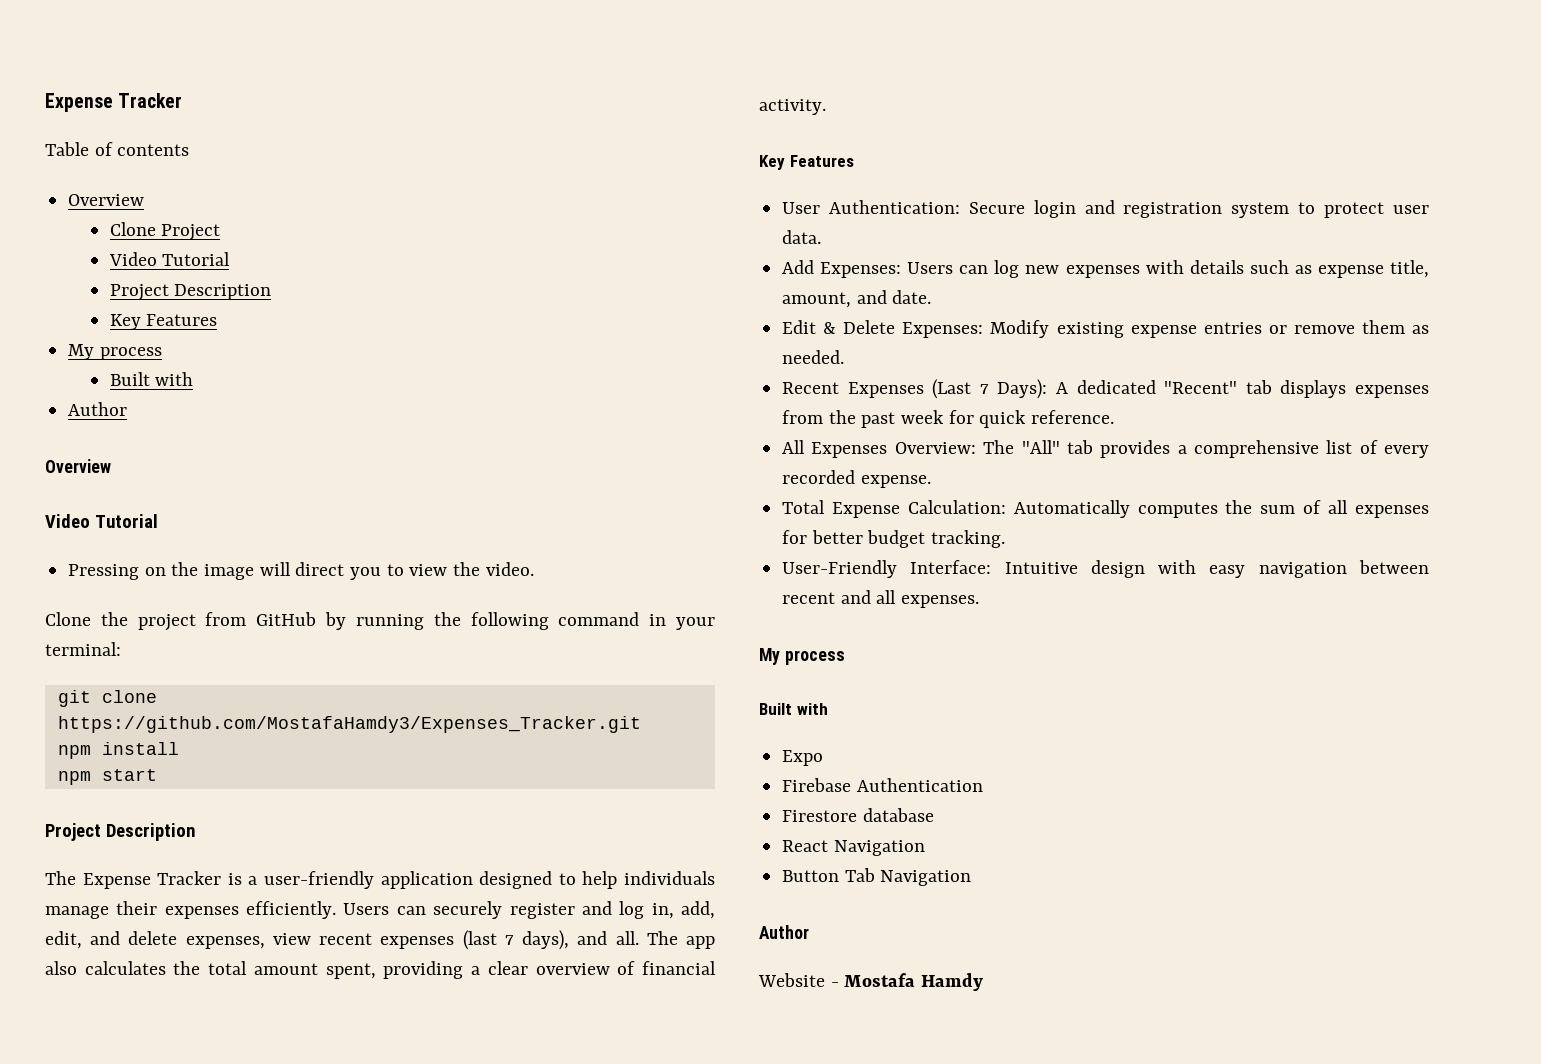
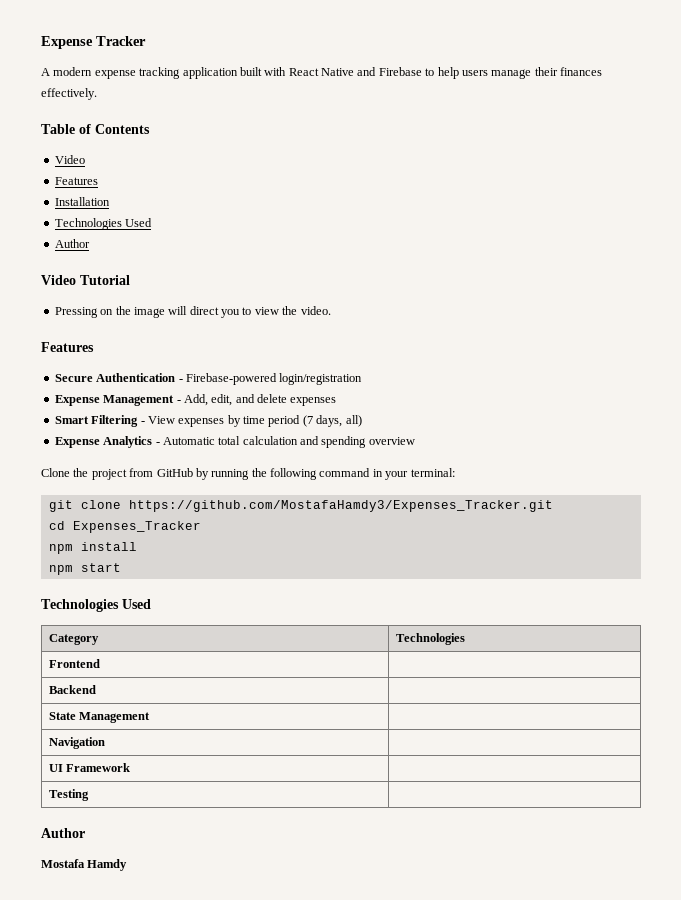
[45,142,190,156] [68,194,145,206] [109,222,221,241] [108,252,231,266] [109,284,272,301] [109,314,218,330] [68,344,162,360] [109,372,194,386] [68,402,128,416] [45,459,111,473] Table of contents // Overview // Clone Project // Video Tutorial // Project Description // Key Features // My process // Built with // Author // Overview -> [41,67,602,79] [41,88,97,100] [41,124,150,134] [54,155,85,164] [54,177,98,185] [54,197,110,206] [54,218,153,230] [54,239,90,248] A modern expense tracking application built with React Native and Firebase to help users manage their finances effectively. // Table of Contents // Video // Features // Installation // Technologies Used // Author
(534, 569) none -> [41,342,94,352] [54,373,363,385] [54,394,337,406] [54,415,362,427] [54,436,415,448] // Features // Secure Authentication - Firebase-powered login/registration // Expense Management - Add, edit, and delete expenses // Smart Filtering - View expenses by time period (7 days, all) // Expense Analytics - Automatic total calculation and spending overview
(641, 724) none -> [48,521,201,533] // cd Expenses_Tracker
[45,823,195,841] [45,871,716,889] [45,901,716,919] [45,930,716,950] [45,961,717,979] [759,99,826,115] [759,155,854,170] [782,200,1429,218] [782,230,822,244] [782,260,1429,278] [782,290,932,308] [782,320,1429,338] [782,350,845,364] [782,379,1429,399] [782,410,1115,428] [782,440,1429,458] [782,470,931,488] [782,500,1429,518] [782,530,1006,548] [782,560,1429,578] [782,590,980,608] [759,648,845,665] [759,703,828,715] [782,750,824,766] [782,778,983,792] [782,808,934,822] [782,840,925,856] [782,868,972,886] [759,925,809,939] [758,973,839,987] Project Description // The Expense Tracker is a user-friendly application designed to help individuals manage their expenses efficiently. Users can securely register and log in, add, edit, and delete expenses, view recent expenses (last 7 days), and all. The app also calculates the total amount spent, providing a clear overview of financial activity. // Key Features // User Authentication: Secure login and registration system to protect user data. // Add Expenses: Users can log new expenses with details such as expense title, amount, and date. // Edit & Delete Expenses: Modify existing expense entries or remove them as needed. // Recent Expenses (Last 7 Days): A dedicated "Recent" tab displays expenses from the past week for quick reference. // All Expenses Overview: The "All" tab provides a comprehensive list of every recorded expense. // Total Expense Calculation: Automatically computes the sum of all expenses for better budget tracking. // User-Friendly Interface: Intuitive design with easy navigation between recent and all expenses. // My process // Built with // Expo // Firebase Authentication // Firestore database // React Navigation // Button Tab Navigation // Author // Website - -> [41,599,151,612] [48,634,99,645] [395,633,465,645] [48,659,100,668] [48,685,96,694] [48,712,150,723] [48,737,105,749] [48,763,130,772] [48,789,89,801] [41,828,85,838] Technologies Used // Category | Technologies // Frontend | // Backend | // State Management | // Navigation | // UI Framework | // Testing | // Author //

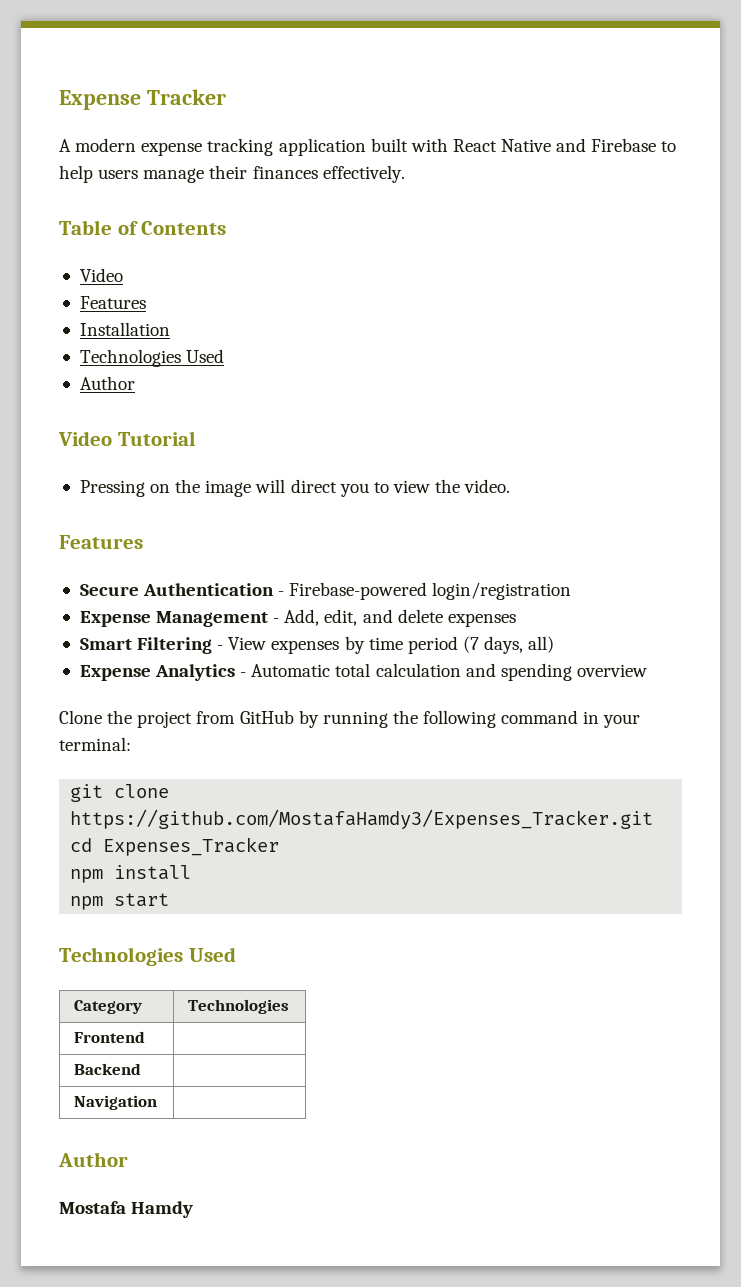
[48,712,150,723] // State Management | -> (142, 1069) none
[48,763,130,772] [48,789,89,801] // UI Framework | // Testing | -> (158, 1102) none

